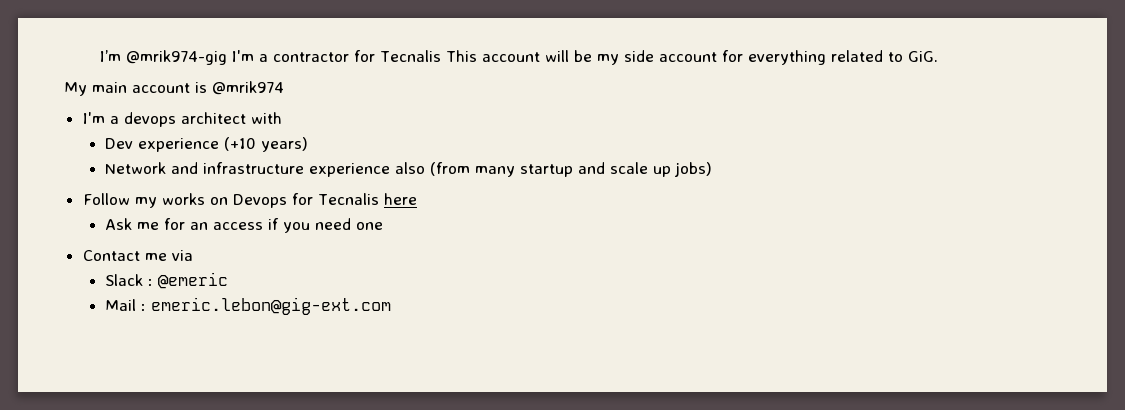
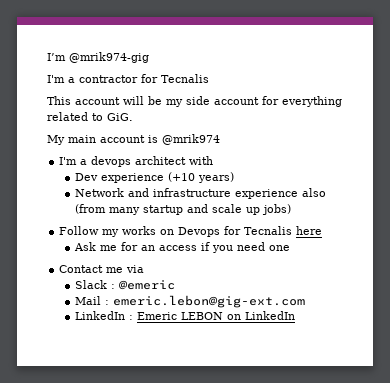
(228, 57) none -> (149, 57) //
(442, 56) none -> (209, 78) //
(392, 306) none -> [75,311,296,320] // LinkedIn : Emeric LEBON on LinkedIn

